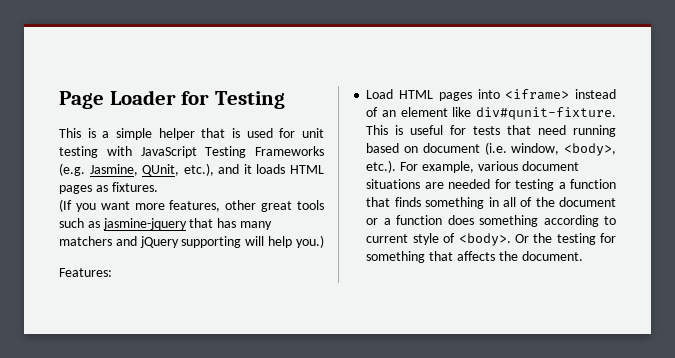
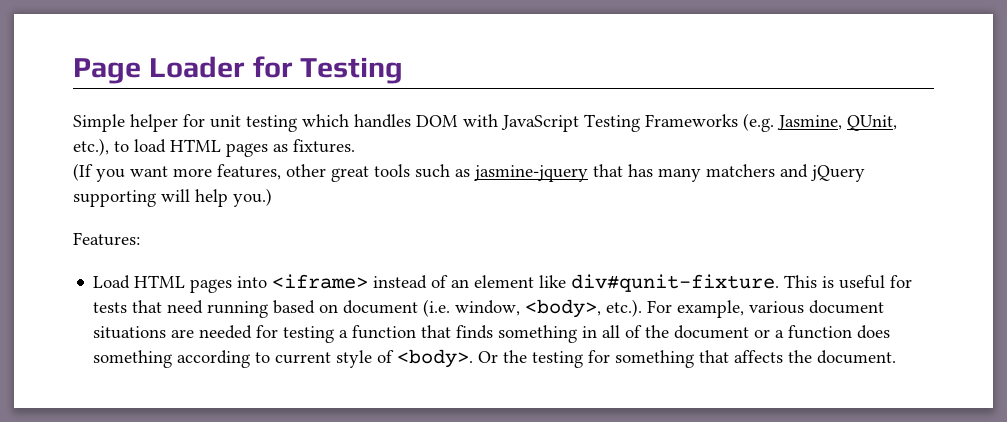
[59,128,324,140] [59,146,98,158] This is a simple helper that is used for unit testing -> [73,114,458,132] Simple helper for unit testing which handles DOM
[218,164,286,174] and it loads -> [114,139,166,153] to load

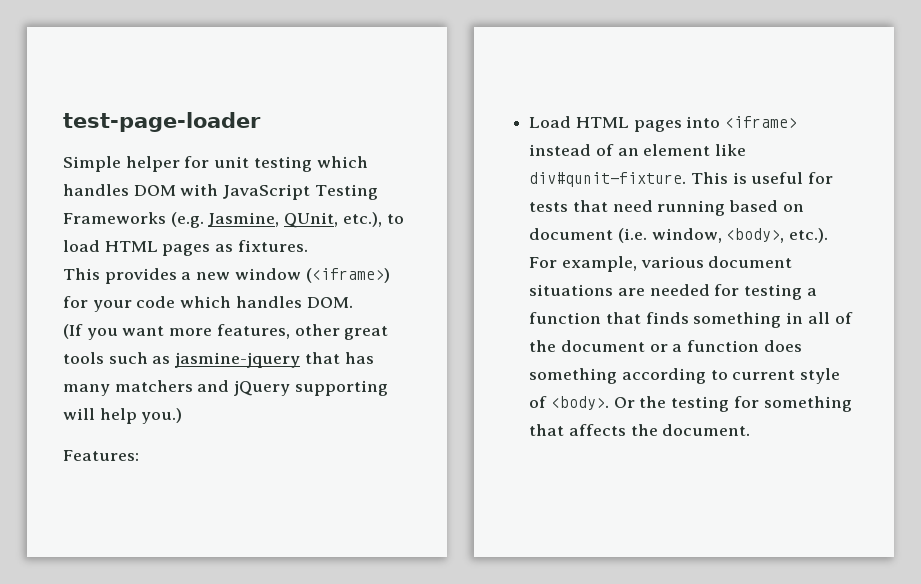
[73,56,404,84] Page Loader for Testing -> [63,112,261,132] test-page-loader
(355, 146) none -> [63,268,390,284] [63,296,353,312] // This provides a new window (<iframe>) for your code which handles DOM.

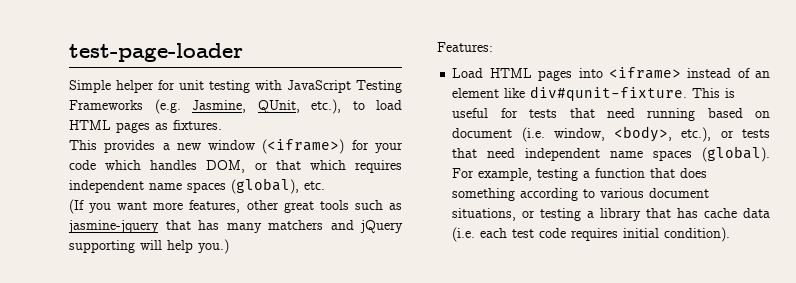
[316,156,368,168] [63,184,176,196] which handles DOM -> (250, 86) none
[306,297,353,308] DOM. -> [206,160,402,173] [69,178,325,194] DOM, or that which requires independent name spaces (global), etc.
[789,228,829,243] [529,256,793,272] [529,284,817,300] [529,312,853,328] [529,340,802,352] [529,368,841,384] [529,396,852,412] [529,424,751,436] etc.). For example, various document situations are needed for testing a function that finds something in all of the document or a function does something according to current style of <body>. Or the testing for something that affects the document. -> [681,127,770,142] [452,146,770,162] [452,168,708,181] [452,188,710,201] [452,208,770,221] [452,227,731,242] etc.), or tests that need independent name spaces (global). For example, testing a function that does something according to various document situations, or testing a library that has cache data (i.e. each test code requires initial condition).

